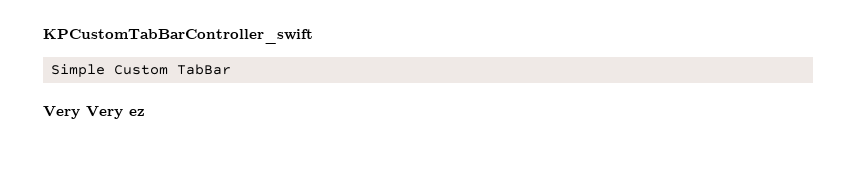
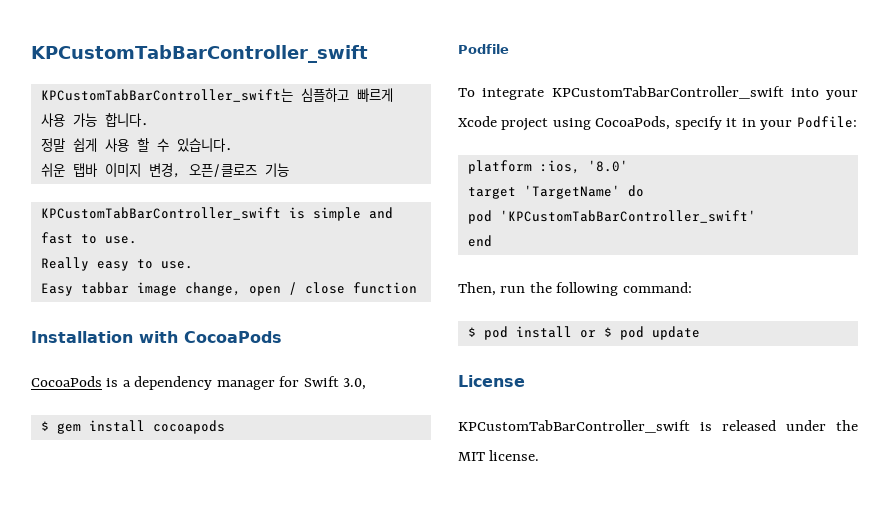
[50,64,231,77] [43,106,145,119] Simple Custom TabBar // Very Very ez -> [40,88,393,102] [40,113,149,127] [40,138,233,152] [40,163,289,178] [40,207,393,221] [40,232,137,244] [40,257,193,271] [40,282,417,296] [31,331,282,343] [31,376,367,390] [40,420,225,434] [458,44,509,54] [458,86,858,100] [458,116,857,131] [467,160,628,174] [467,185,644,199] [467,210,756,224] [467,235,492,247] [458,282,692,296] [467,326,700,340] [458,375,525,387] [458,420,858,433] [458,450,540,461] KPCustomTabBarController_swift는 심플하고 빠르게 사용 가능 합니다. // 정말 쉽게 사용 할 수 있습니다. // 쉬운 탭바 이미지 변경, 오픈/클로즈 기능 // KPCustomTabBarController_swift is simple and fast to use. // Really easy to use. // Easy tabbar image change, open / close function // Installation with CocoaPods // CocoaPods is a dependency manager for Swift 3.0, // $ gem install cocoapods // Podfile // To integrate KPCustomTabBarController_swift into your Xcode project using CocoaPods, specify it in your Podfile: // platform :ios, '8.0' // target 'TargetName' do // pod 'KPCustomTabBarController_swift' // end // Then, run the following command: // $ pod install or $ pod update // License // KPCustomTabBarController_swift is released under the MIT license.

